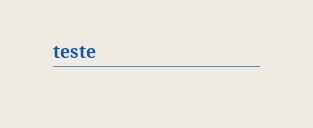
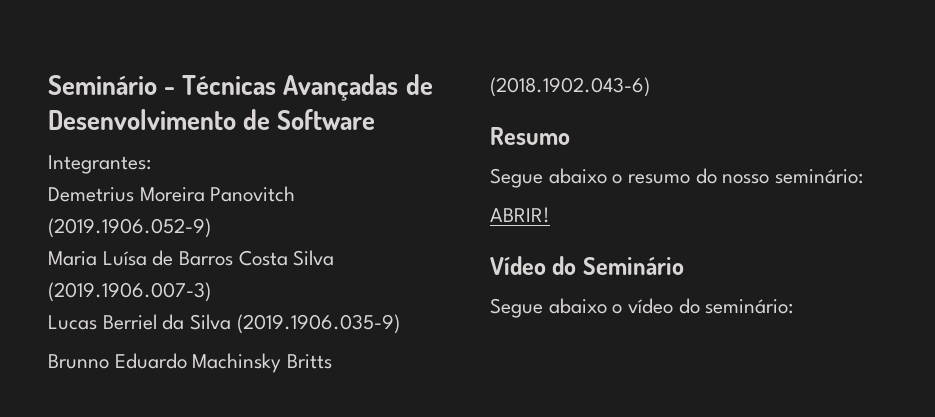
[53,46,96,58] teste -> [48,74,433,101] [48,109,376,130] [48,155,151,174] [48,186,296,202] [48,218,211,238] [48,250,335,266] [48,282,211,302] [48,314,400,334] [48,353,333,373] [490,77,650,97] [490,127,570,145] [490,168,864,188] [490,207,550,223] [490,256,684,275] [490,298,794,318] Seminário - Técnicas Avançadas de Desenvolvimento de Software // Integrantes: // Demetrius Moreira Panovitch (2019.1906.052-9) // Maria Luísa de Barros Costa Silva (2019.1906.007-3) // Lucas Berriel da Silva (2019.1906.035-9) // Brunno Eduardo Machinsky Britts (2018.1902.043-6) // Resumo // Segue abaixo o resumo do nosso seminário: // ABRIR! // Vídeo do Seminário // Segue abaixo o vídeo do seminário:

